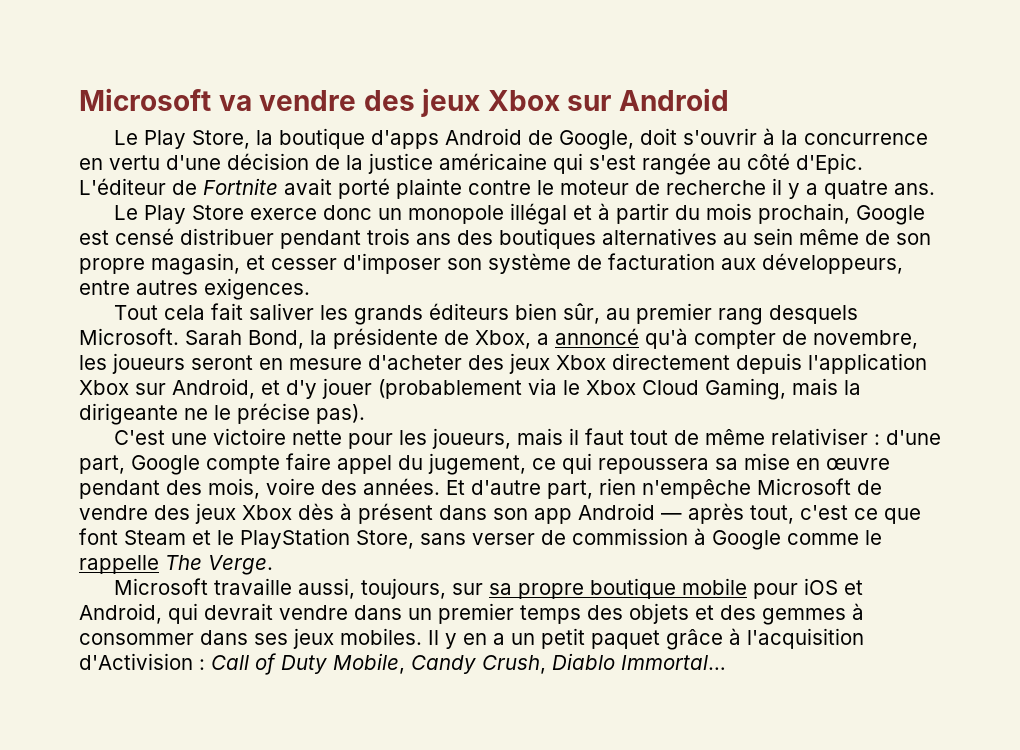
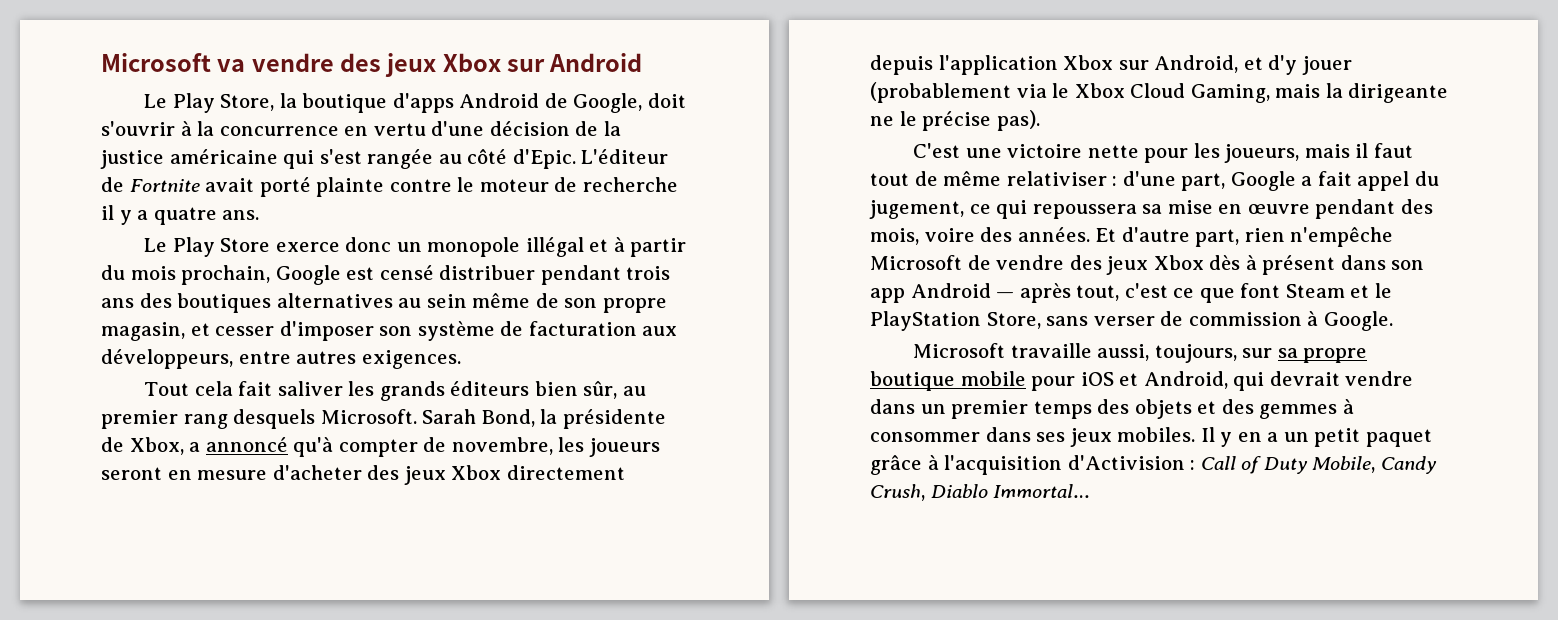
[206,453,331,474] compte faire -> [1301,171,1352,186] a fait
[712,530,882,550] [79,555,273,575] Google comme le rappelle The Verge. -> [1323,311,1393,331] Google.

